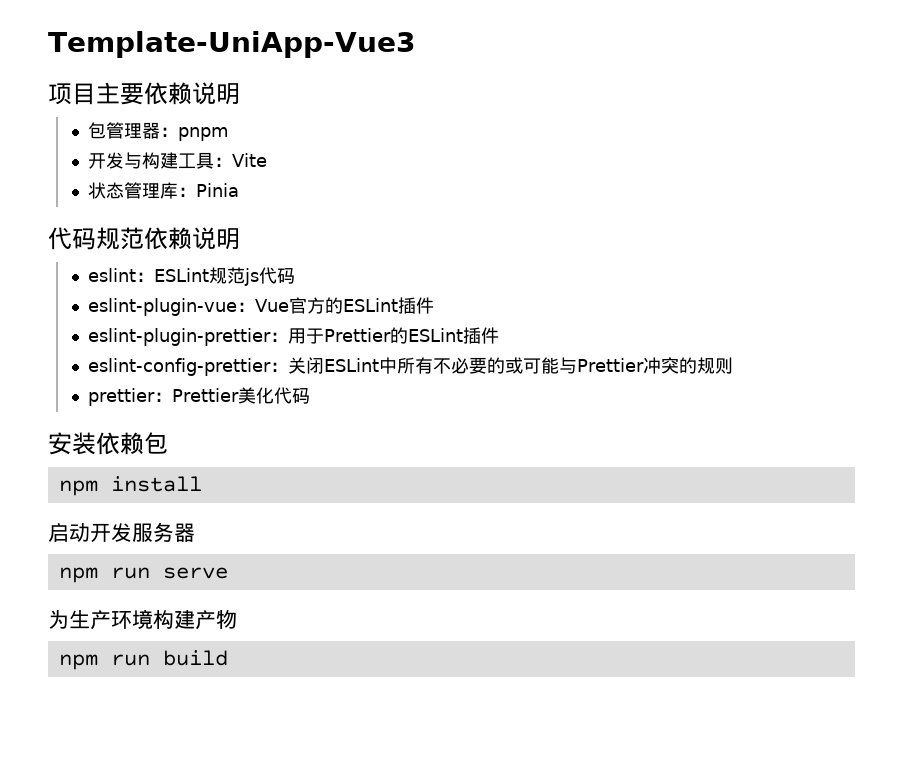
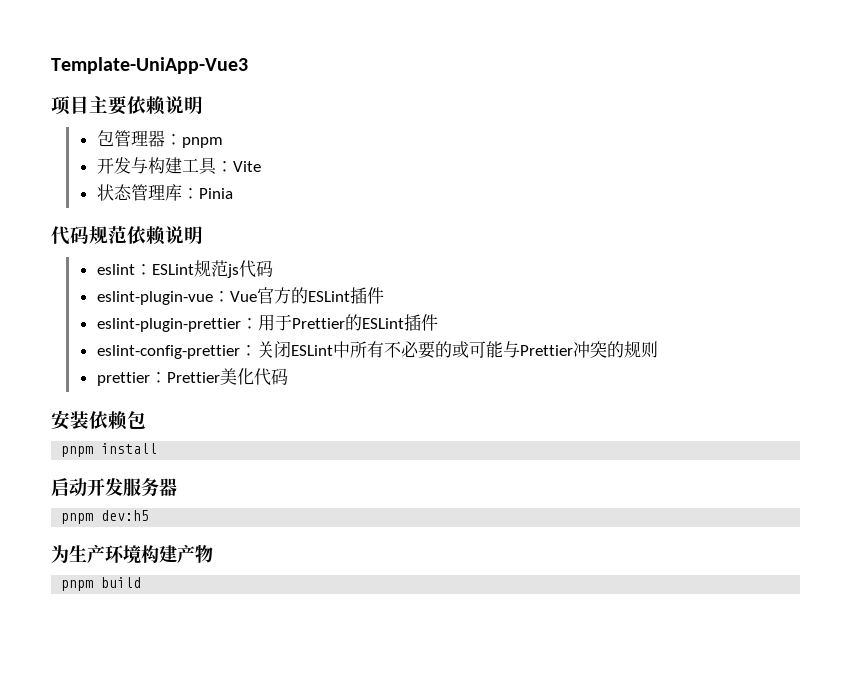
[58,480,98,496] npm -> [61,446,94,457] pnpm
[58,567,228,583] npm run serve -> [61,510,150,524] pnpm dev:h5
[58,654,150,670] npm run -> [61,580,94,591] pnpm

